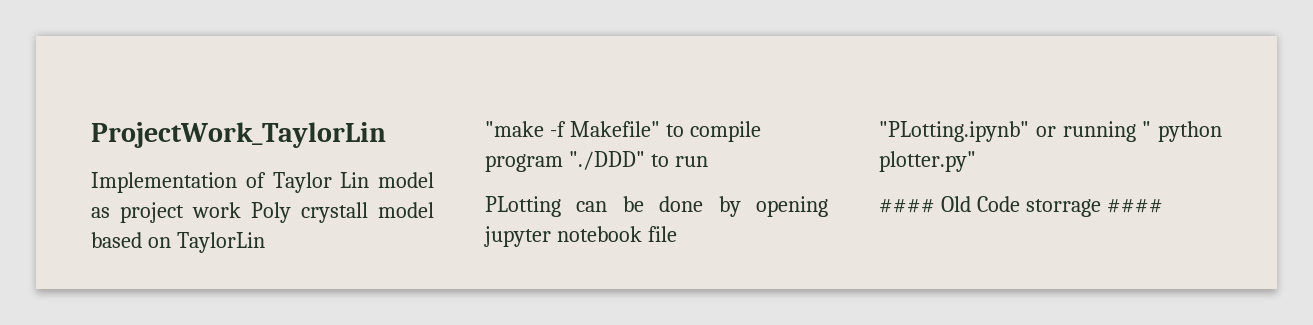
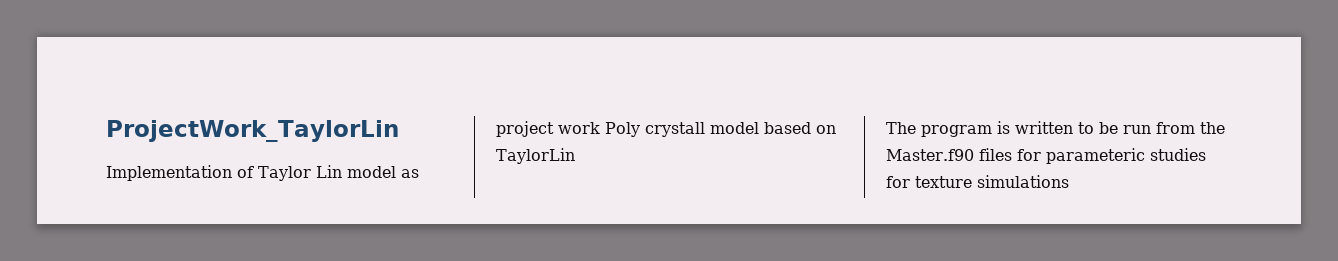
[485,121,761,142] [485,151,708,172] [485,196,828,217] [484,226,677,247] [879,121,1222,142] [879,151,976,172] [879,196,1163,217] "make -f Makefile" to compile program "./DDD" to run // PLotting can be done by opening jupyter notebook file "PLotting.ipynb" or running " python plotter.py" // #### Old Code storrage #### -> [886,121,1225,137] [886,148,1206,164] [886,175,1069,188] The program is written to be run from the Master.f90 files for parameteric studies for texture simulations

